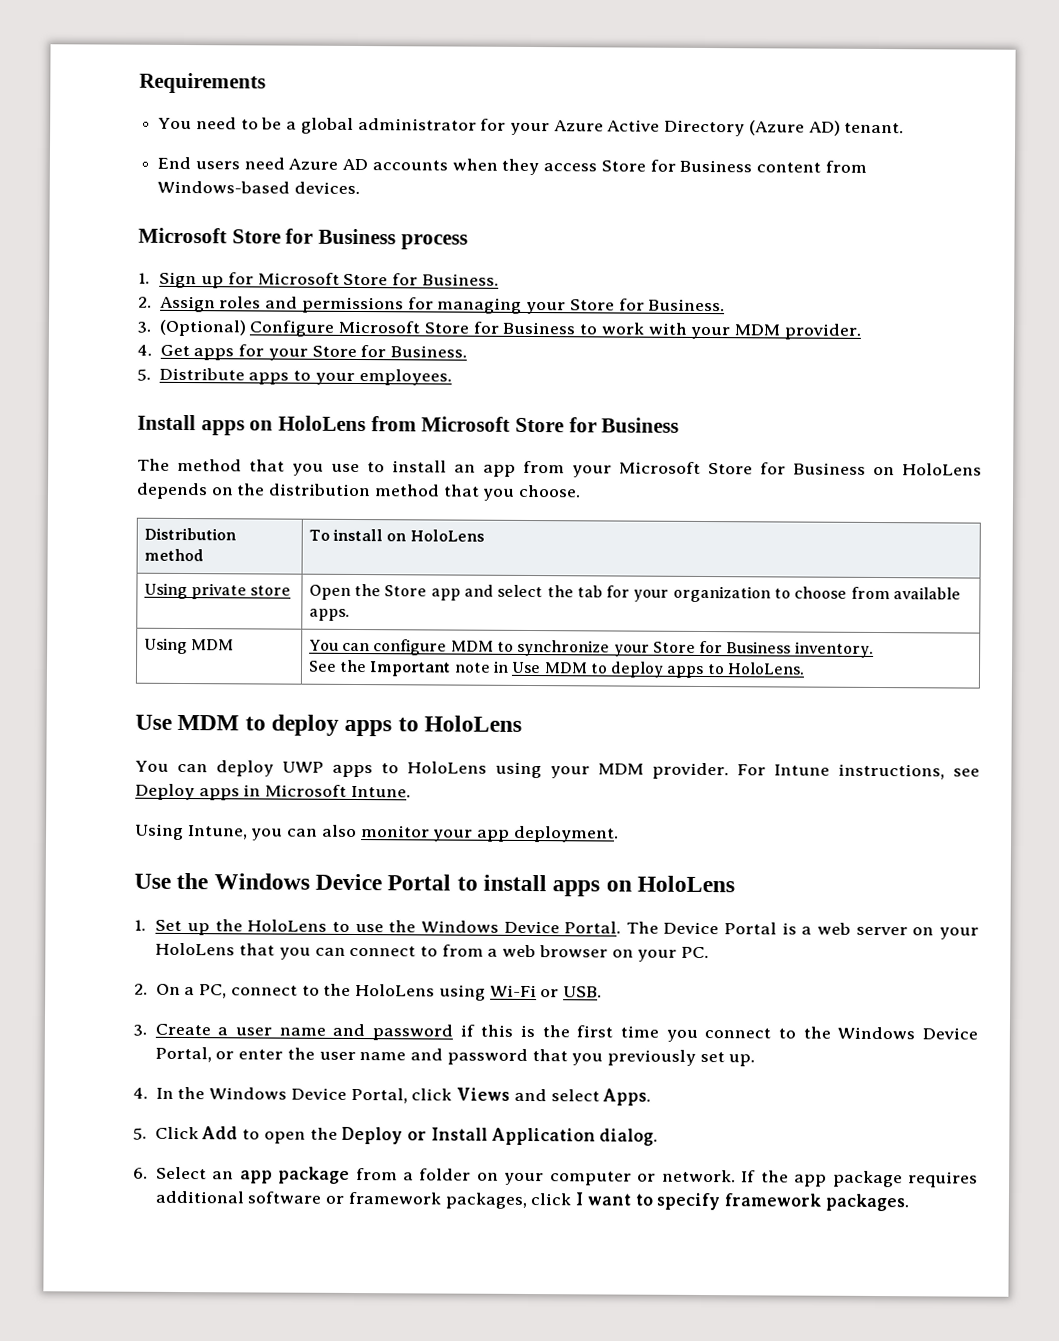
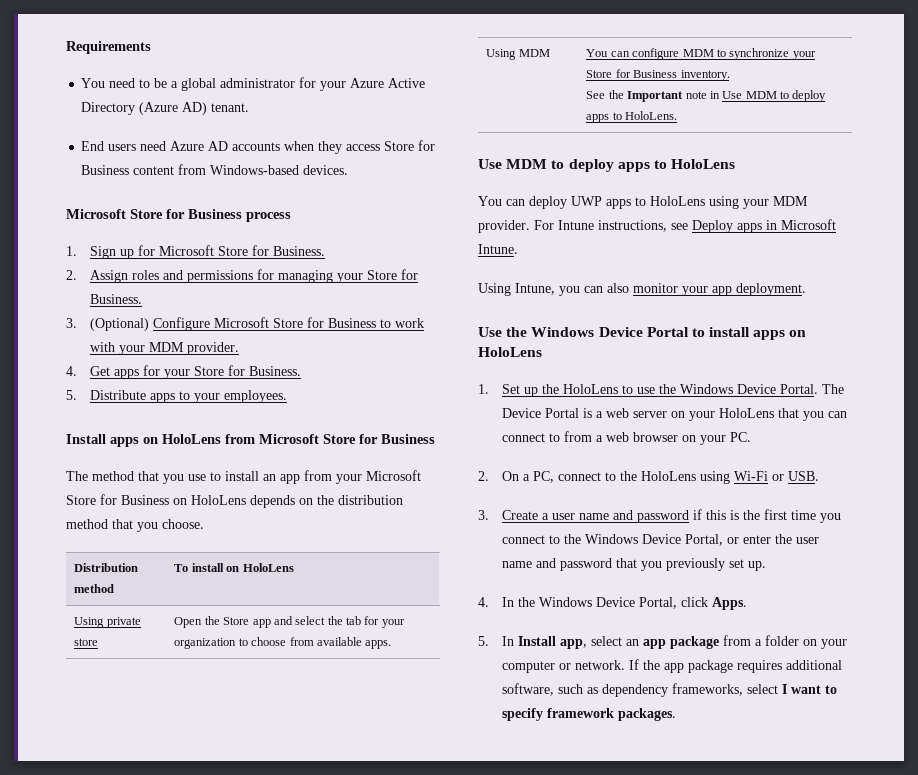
[456,1087,600,1102] Views and select -> (708, 602) none
[154,1126,659,1146] [133,1166,207,1180] Click Add to open the Deploy or Install Application dialog. // 6. Select -> [501,636,622,649] In Install app, select
[247,1191,572,1209] software or framework packages, click -> [501,683,778,697] software, such as dependency frameworks, select

